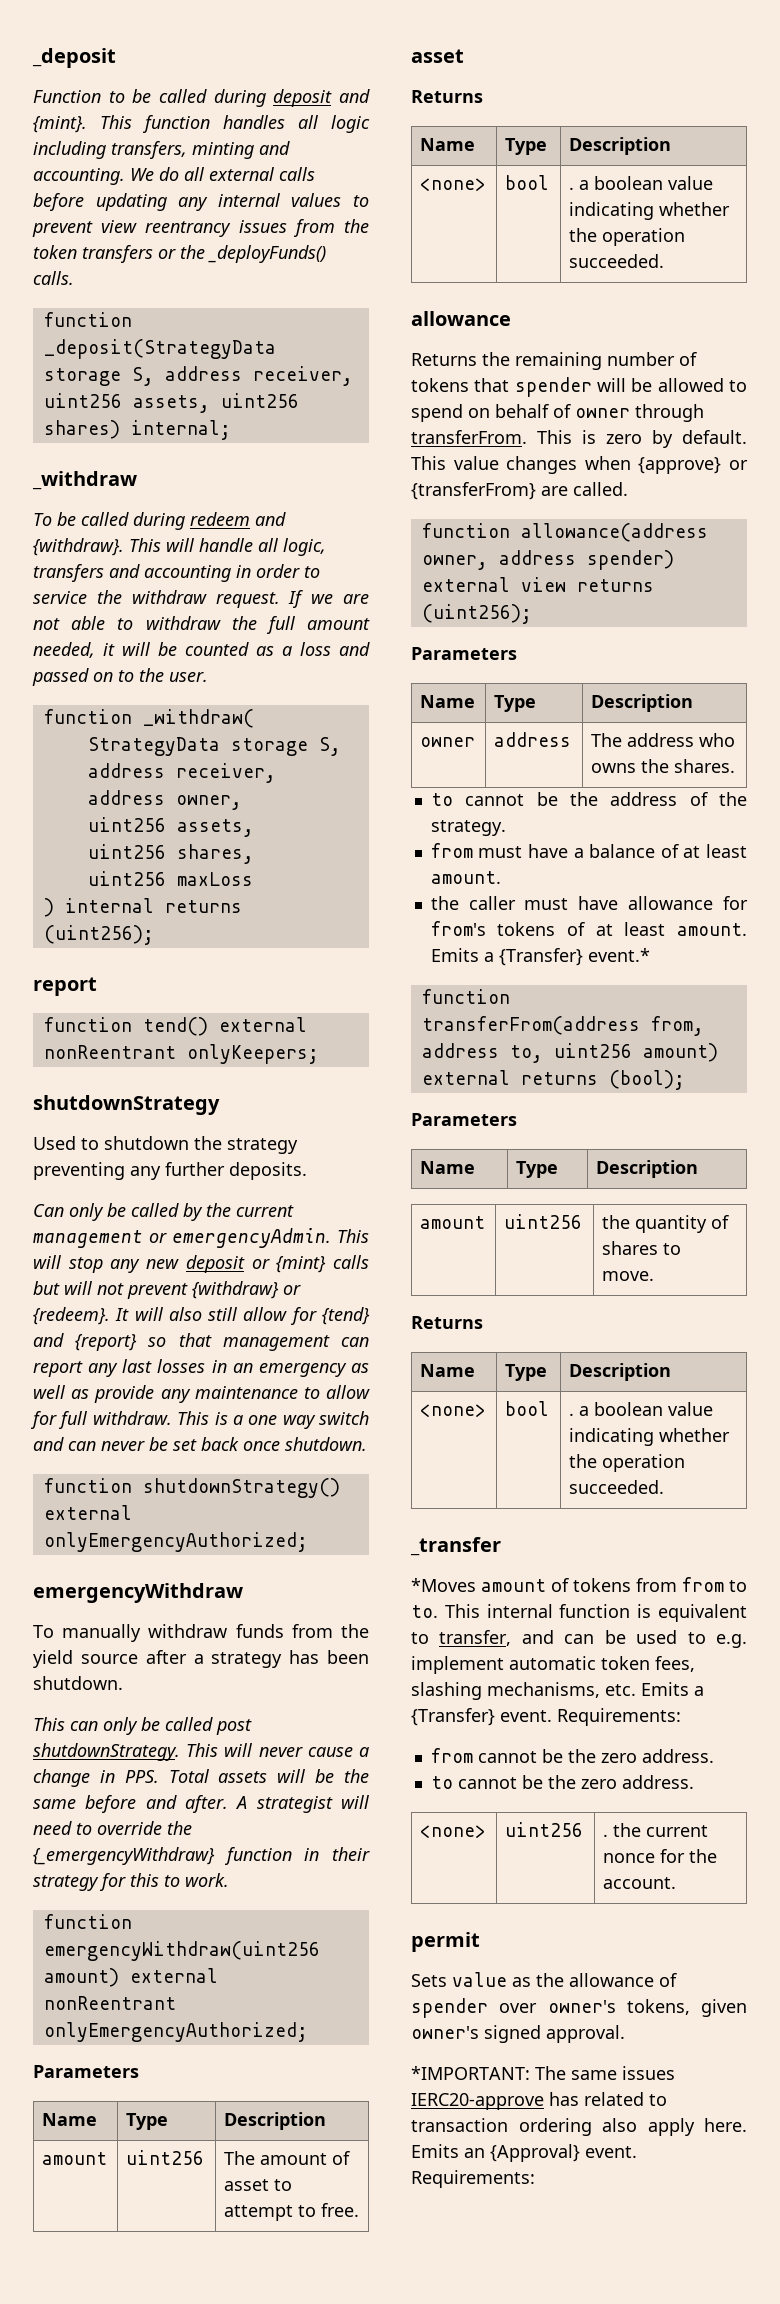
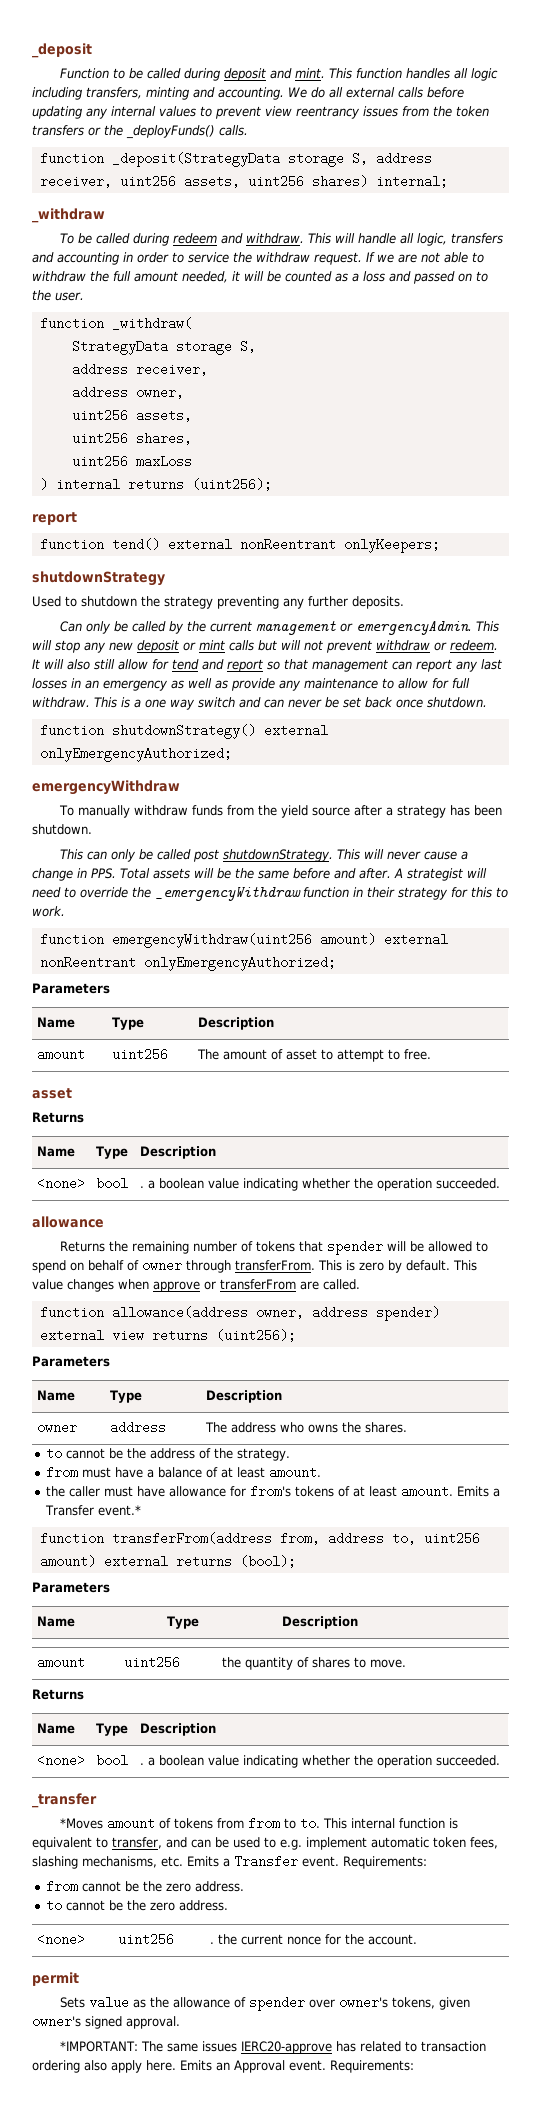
[33,116,87,133] {mint}. -> [294,68,325,78] mint.
[33,538,124,556] {withdraw}. -> [245,233,304,244] withdraw.
[276,1256,327,1273] {mint} -> [199,640,225,650] mint
[192,1281,301,1299] [33,1307,110,1325] {withdraw} or {redeem}. -> [376,640,498,651] withdraw or redeem.
[322,1307,370,1325] [33,1333,138,1351] {tend} and {report} -> [172,659,263,672] tend and report
[33,1847,215,1865] {_emergencyWithdraw} -> [155,887,301,901] _emergencyWithdraw
[638,457,748,474] [411,482,536,500] {approve} or {transferFrom} -> [153,1279,296,1292] approve or transferFrom
[498,948,583,966] {Transfer} -> [45,1505,95,1516] Transfer
[411,1708,495,1726] {Transfer} -> [234,1855,298,1868] Transfer
[490,2144,580,2162] {Approval} -> [234,2060,285,2073] Approval

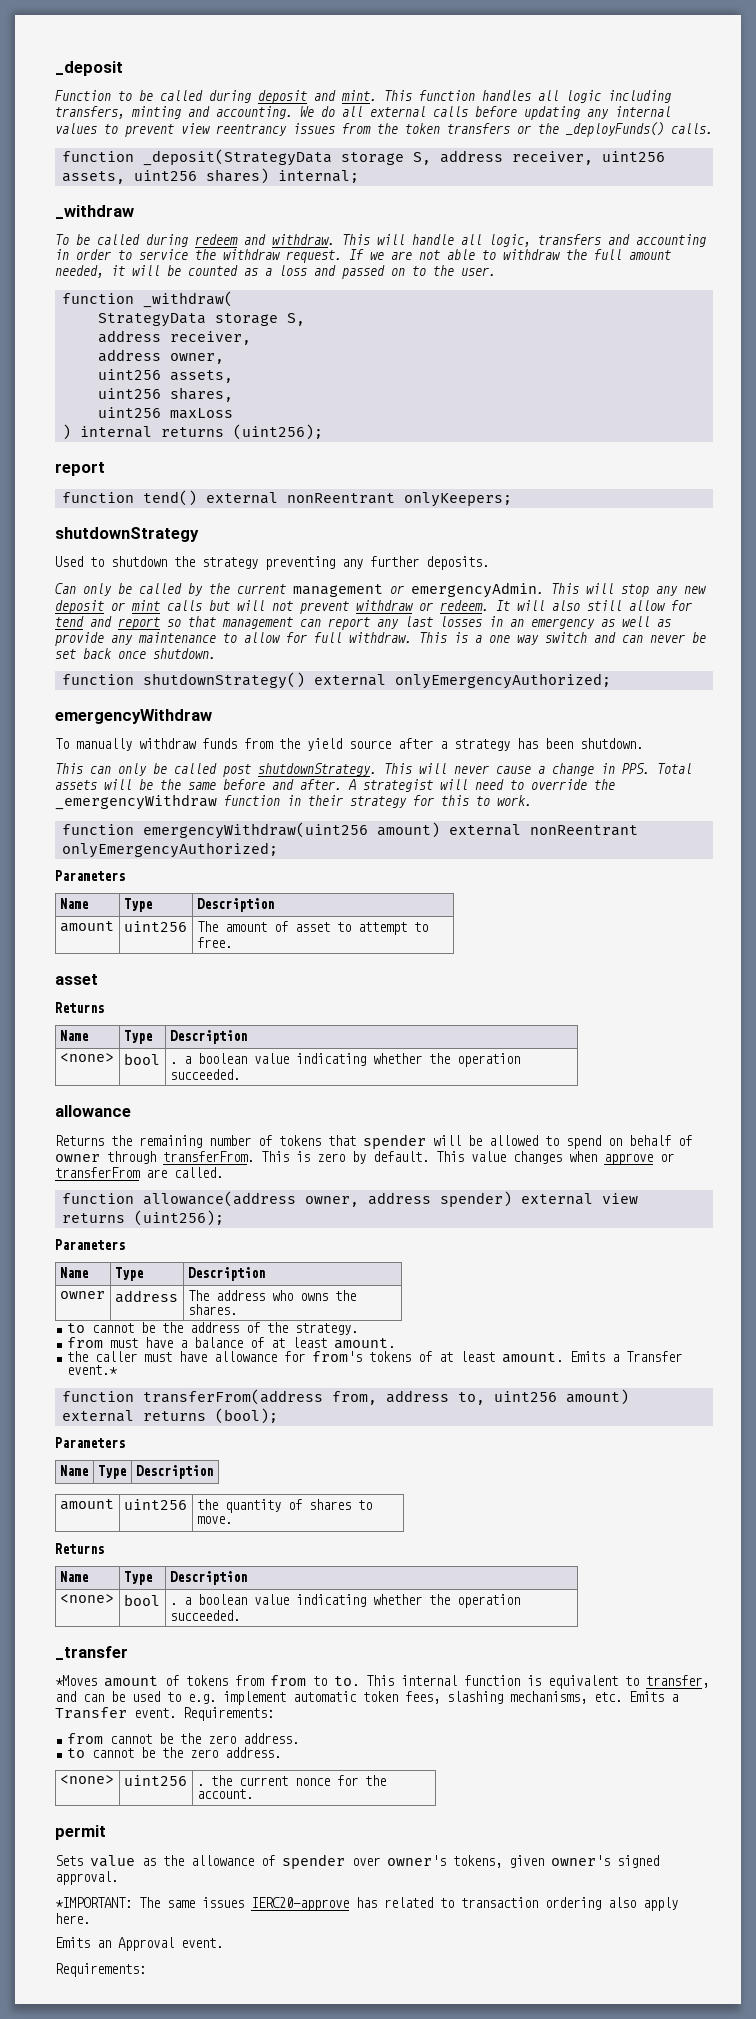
(176, 2065) none -> (90, 1918) //
(326, 2065) none -> (223, 1943) //

